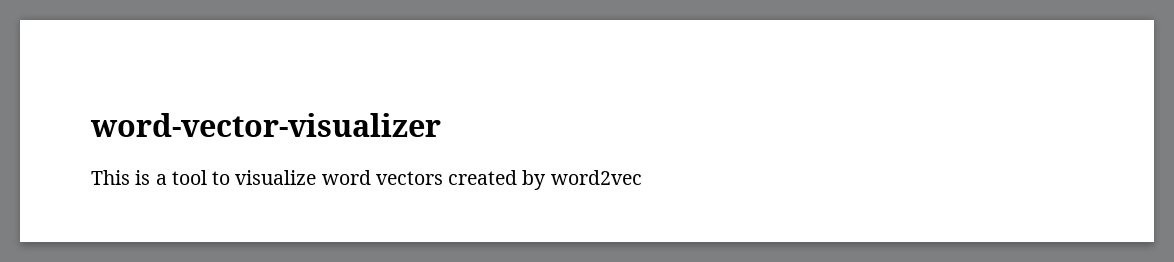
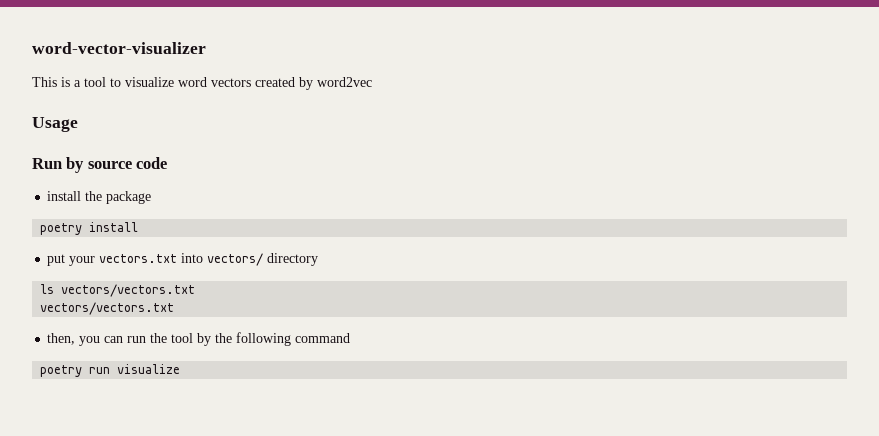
(642, 177) none -> [32,117,78,132] [32,157,168,173] [47,191,152,204] [40,222,139,235] [47,253,319,266] [40,284,196,297] [40,302,175,315] [47,332,351,346] [40,364,181,377] // Usage // Run by source code // install the package // poetry install // put your vectors.txt into vectors/ directory // ls vectors/vectors.txt // vectors/vectors.txt // then, you can run the tool by the following command // poetry run visualize

